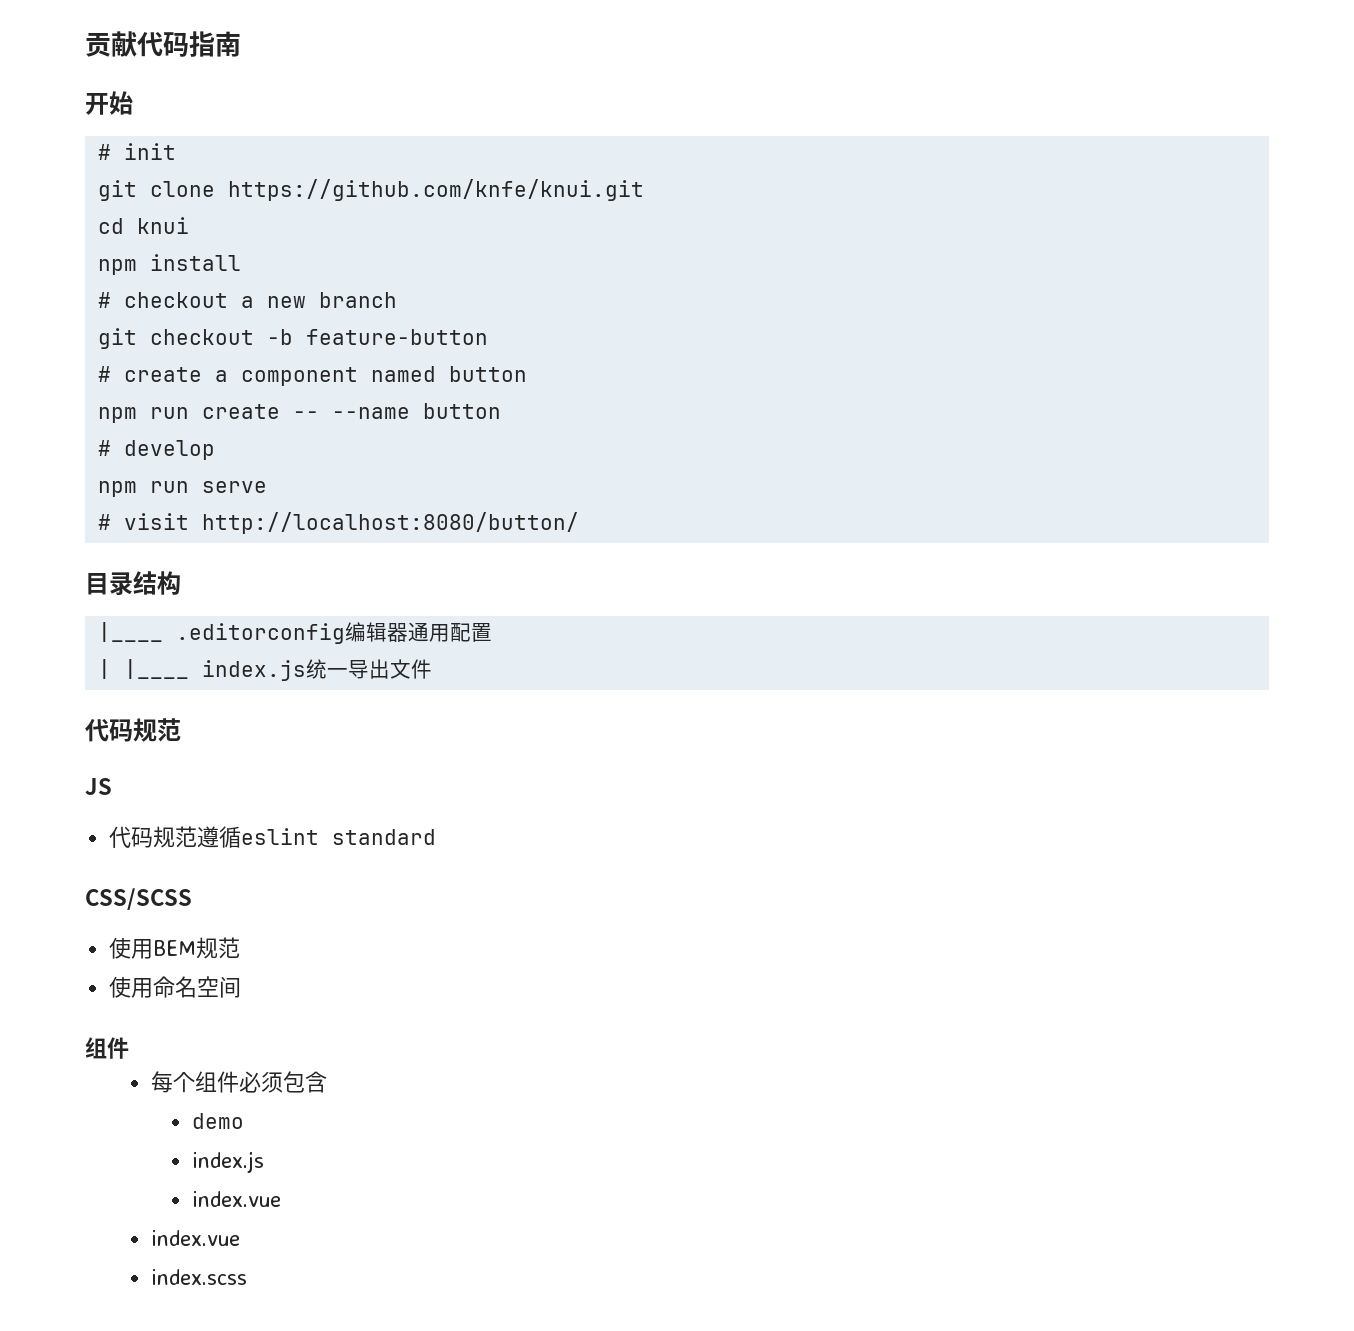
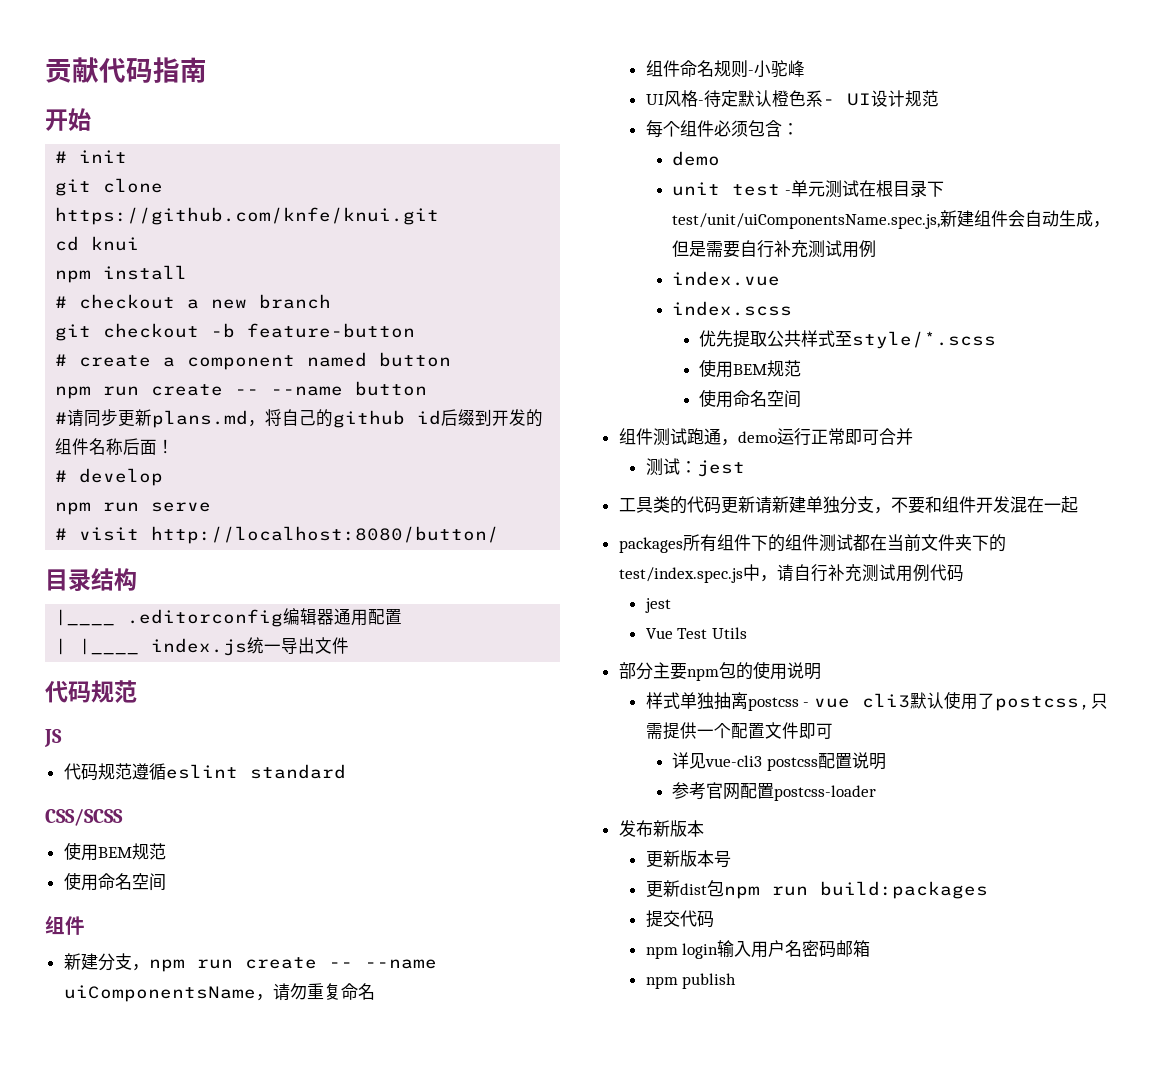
(502, 411) none -> [55,409,544,428] [55,438,175,455] // #请同步更新plans.md，将自己的github id后缀到开发的组件名称后面！
(129, 1048) none -> [63,953,437,972] [63,983,375,1002] [645,60,805,78] [645,90,939,108] // 新建分支，npm run create -- --name uiComponentsName，请勿重复命名 // 组件命名规则-小驼峰 // UI风格-待定默认橙色系- UI设计规范
(327, 1082) none -> [781,123,799,135] ：
[192,1151,265,1173] [192,1191,282,1207] [150,1230,240,1246] [150,1269,247,1285] index.js // index.vue // index.vue // index.scss -> [672,180,944,198] [672,210,1111,229] [672,240,877,258] [672,271,781,286] [672,301,793,316] [699,330,997,349] [699,359,802,378] [699,389,802,408] [618,428,913,446] [645,458,745,477] [618,496,1078,514] [618,534,1006,553] [618,564,964,583] [644,598,671,613] [645,627,747,639] [618,661,821,681] [645,692,1108,711] [645,722,833,740] [672,752,886,771] [672,782,877,801] [618,820,704,837] [645,850,731,868] [645,880,988,899] [645,910,714,928] [645,940,871,959] [645,973,737,989] unit test -单元测试在根目录下test/unit/uiComponentsName.spec.js,新建组件会自动生成，但是需要自行补充测试用例 // index.vue // index.scss // 优先提取公共样式至style/*.scss // 使用BEM规范 // 使用命名空间 // 组件测试跑通，demo运行正常即可合并 // 测试：jest // 工具类的代码更新请新建单独分支，不要和组件开发混在一起 // packages所有组件下的组件测试都在当前文件夹下的test/index.spec.js中，请自行补充测试用例代码 // jest // Vue Test Utils // 部分主要npm包的使用说明 // 样式单独抽离postcss - vue cli3默认使用了postcss,只需提供一个配置文件即可 // 详见vue-cli3 postcss配置说明 // 参考官网配置postcss-loader // 发布新版本 // 更新版本号 // 更新dist包npm run build:packages // 提交代码 // npm login输入用户名密码邮箱 // npm publish

